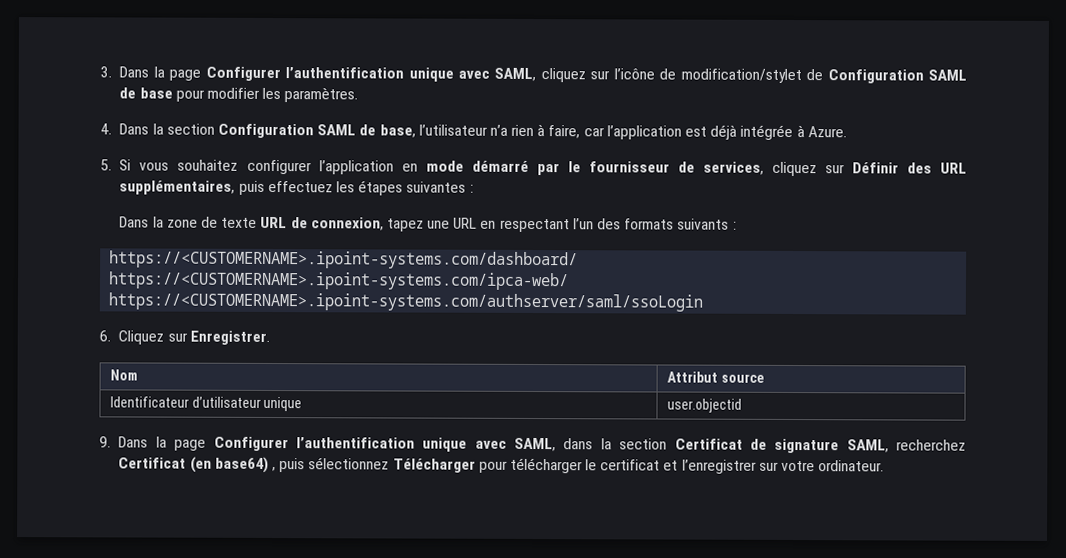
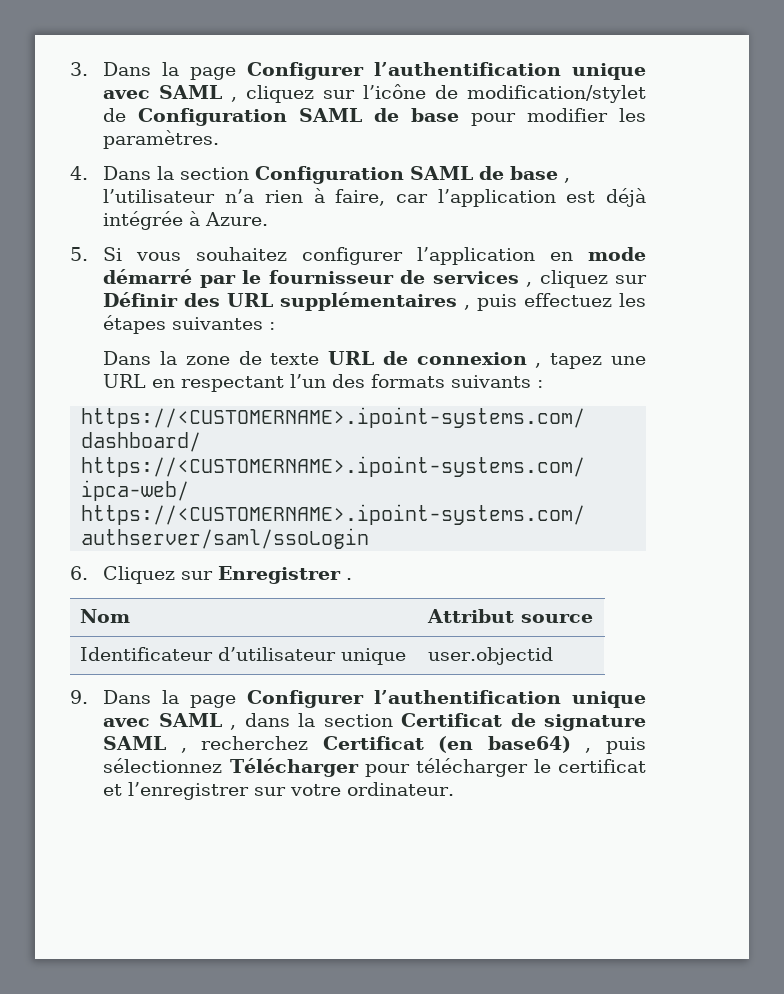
[494,67,537,82] SAML, -> [159,85,238,102] SAML ,
[379,124,416,138] base, -> [510,166,571,183] base ,
[702,161,764,175] services, -> [432,271,533,287] services ,
[119,180,236,195] supplémentaires, -> [280,292,471,311] supplémentaires ,
[310,217,384,231] connexion, -> [416,352,542,368] connexion ,
[189,330,270,345] Enregistrer. -> [218,566,353,584] Enregistrer .
[514,437,557,452] SAML, -> [158,713,237,730] SAML ,
[846,439,889,453] SAML, -> [103,736,187,753] SAML ,

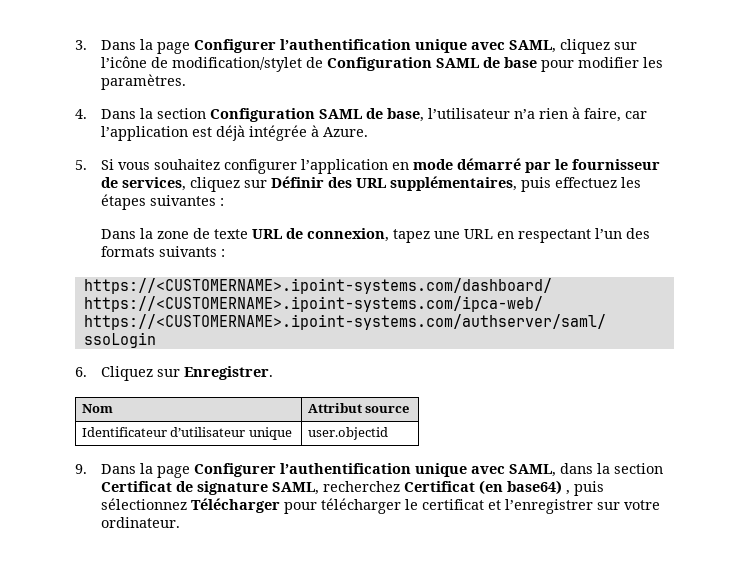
[159,85,238,102] SAML , -> [508,40,556,53] SAML,
[510,166,571,183] base , -> [386,108,424,122] base,
[432,271,533,287] services , -> [121,177,186,191] services,
[280,292,471,311] supplémentaires , -> [389,176,517,191] supplémentaires,
[416,352,542,368] connexion , -> [306,228,389,242] connexion,
[218,566,353,584] Enregistrer . -> [183,366,273,380] Enregistrer.
[158,713,237,730] SAML , -> [508,464,556,477] SAML,
[103,736,187,753] SAML , -> [271,482,319,495] SAML,

